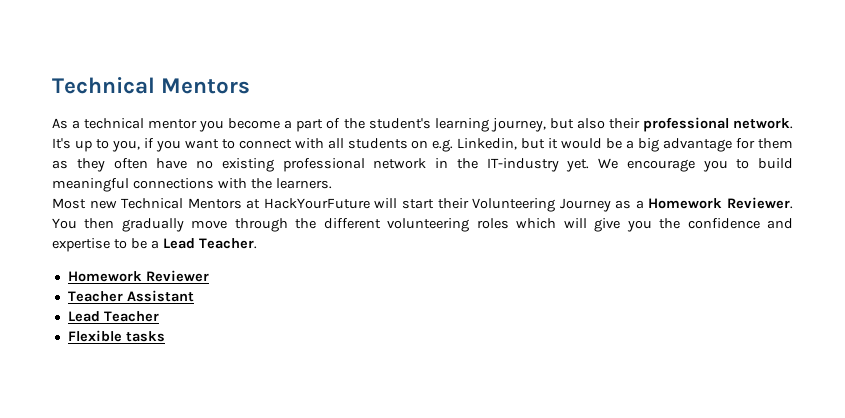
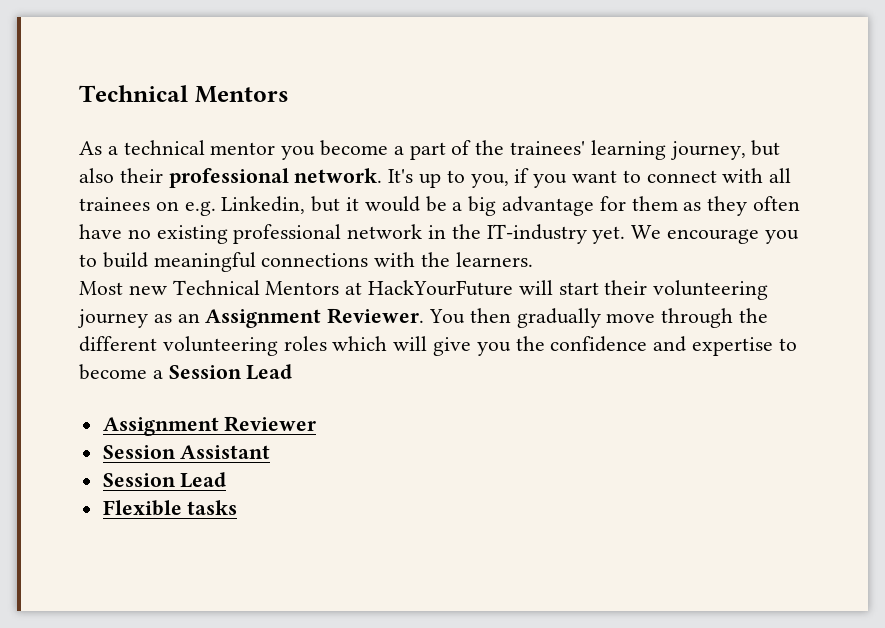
[368,118,431,129] student's -> [510,141,586,155] trainees'
[347,138,408,149] students -> [79,197,150,211] trainees
[472,198,723,212] Volunteering Journey as a Homework -> [653,280,769,300] [77,309,322,328] volunteering journey as an Assignment
[130,238,257,249] [67,271,142,282] be a Lead Teacher. // Homework -> [79,364,293,380] [102,417,219,436] become a Session Lead // Assignment
[67,291,123,302] Teacher -> [102,445,176,459] Session
[67,311,159,322] Lead Teacher -> [102,472,227,488] Session Lead

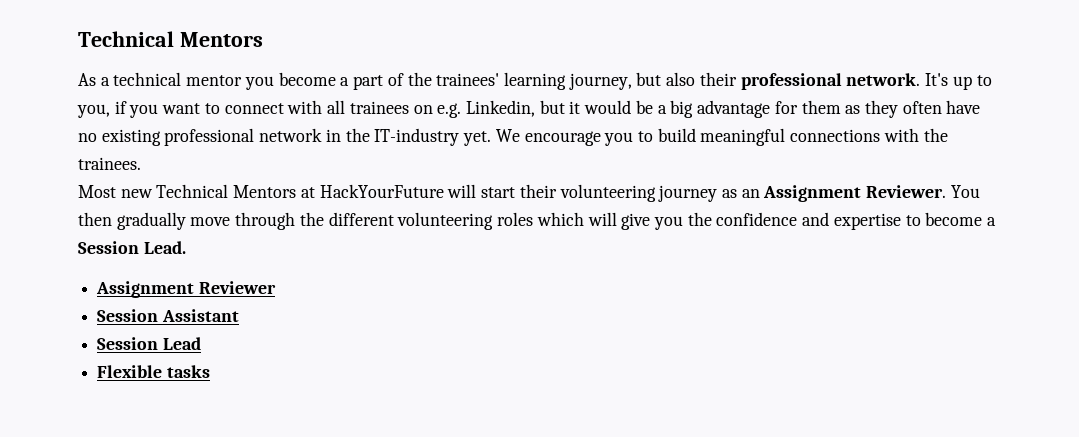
[455,252,533,267] learners. -> [78,157,141,170] trainees.
[246,364,293,380] Lead -> [143,241,186,254] Lead.

